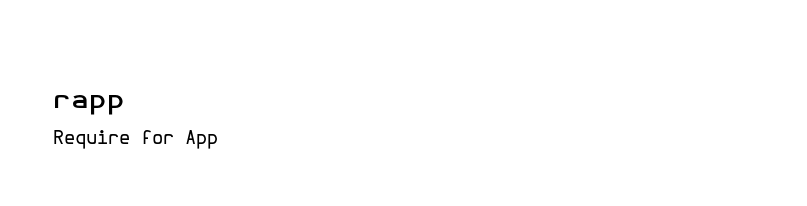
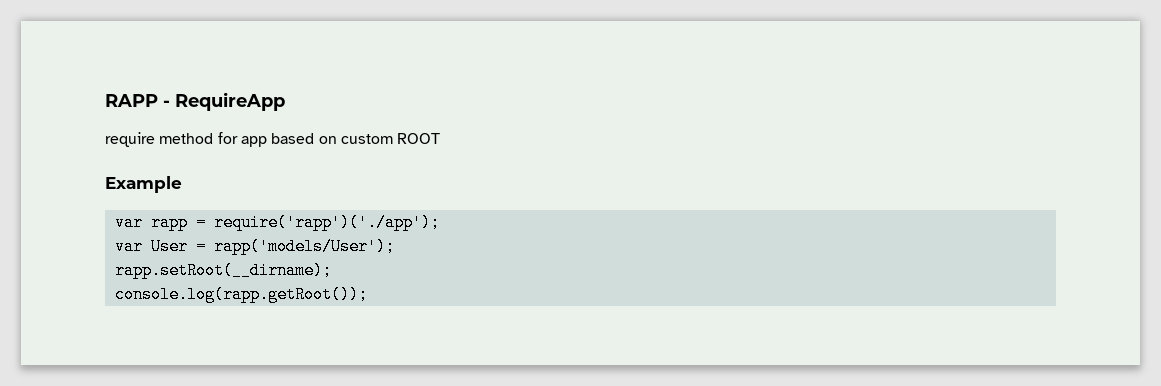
[53,95,125,115] [53,130,218,149] rapp // Require for App -> [105,92,285,111] [105,132,441,147] [105,176,182,193] [114,214,440,231] [114,238,395,255] [114,262,332,279] [114,286,368,303] RAPP - RequireApp // require method for app based on custom ROOT // Example // var rapp = require('rapp')('./app'); // var User = rapp('models/User'); // rapp.setRoot(__dirname); // console.log(rapp.getRoot());

